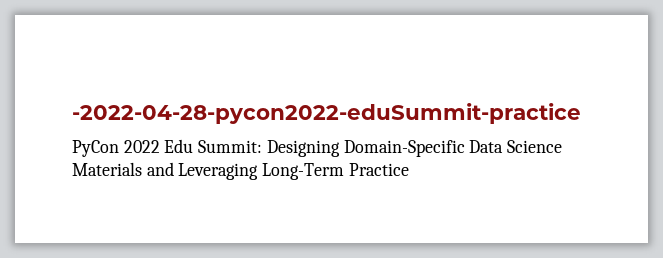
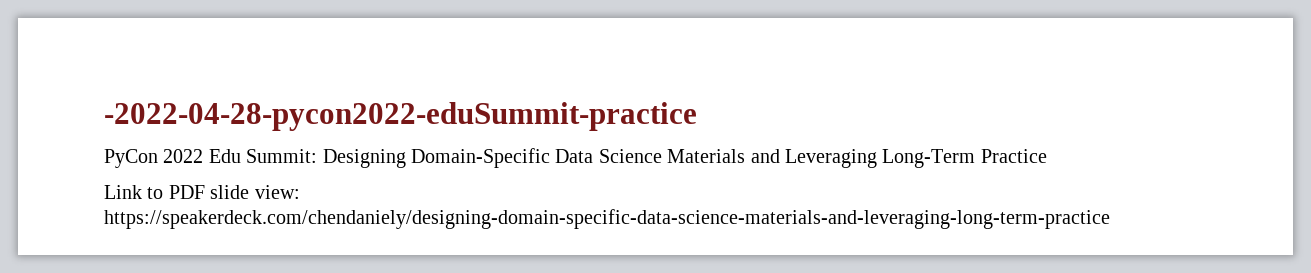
(409, 169) none -> [104,185,300,199] [104,209,1110,229] // Link to PDF slide view: https://speakerdeck.com/chendaniely/designing-domain-specific-data-science-materials-and-leveraging-long-term-practice

